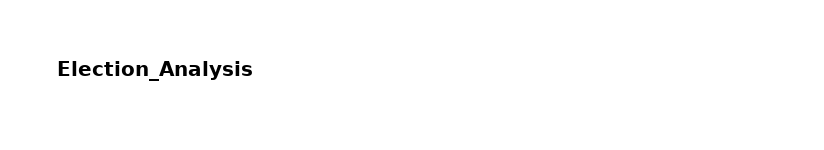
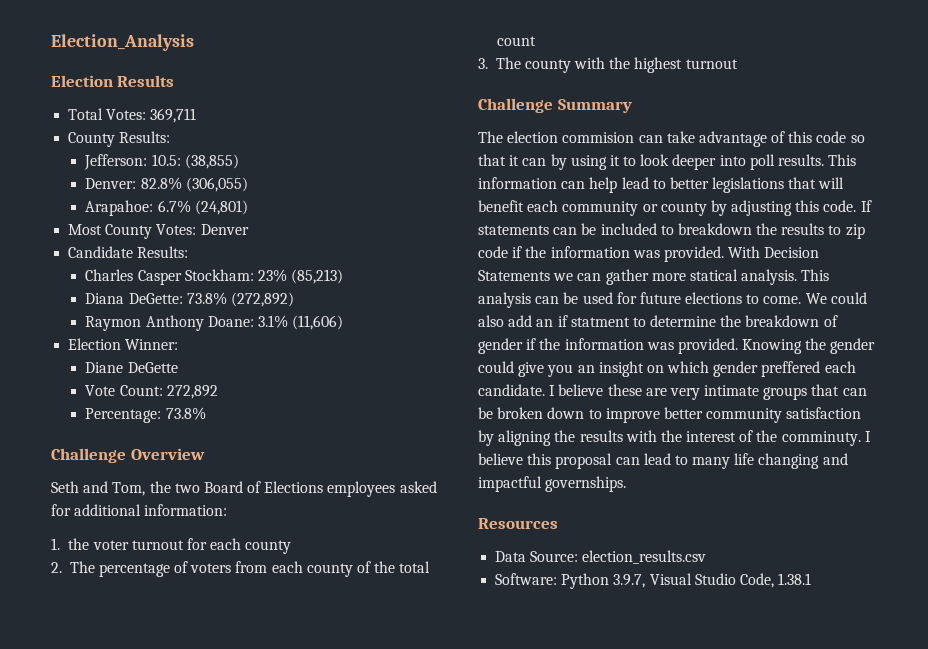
(253, 71) none -> [51,75,175,87] [68,108,197,123] [68,131,171,147] [84,154,239,170] [85,177,248,192] [85,200,248,216] [68,224,249,239] [68,246,189,258] [85,269,344,285] [85,292,294,307] [85,315,344,331] [68,338,179,350] [85,362,178,373] [85,385,218,399] [85,407,206,423] [51,448,205,463] [51,481,437,497] [51,504,228,516] [51,538,292,554] [51,561,431,577] [496,36,536,46] [478,57,738,73] [478,98,632,113] [478,131,865,147] [478,154,857,170] [478,177,845,193] [478,200,872,216] [478,223,865,239] [478,246,820,262] [478,269,830,285] [478,292,867,308] [478,315,838,327] [478,338,876,354] [478,361,856,377] [478,384,867,400] [478,407,862,423] [478,430,871,446] [478,453,848,469] [478,476,627,492] [478,518,558,529] [495,550,707,564] [495,573,812,589] // Election Results // Total Votes: 369,711 // County Results: // Jefferson: 10.5: (38,855) // Denver: 82.8% (306,055) // Arapahoe: 6.7% (24,801) // Most County Votes: Denver // Candidate Results: // Charles Casper Stockham: 23% (85,213) // Diana DeGette: 73.8% (272,892) // Raymon Anthony Doane: 3.1% (11,606) // Election Winner: // Diane DeGette // Vote Count: 272,892 // Percentage: 73.8% // Challenge Overview // Seth and Tom, the two Board of Elections employees asked for additional information: // 1. the voter turnout for each county // 2. The percentage of voters from each county of the total count // 3. The county with the highest turnout // Challenge Summary // The election commision can take advantage of this code so that it can by using it to look deeper into poll results. This information can help lead to better legislations that will benefit each community or county by adjusting this code. If statements can be included to breakdown the results to zip code if the information was provided. With Decision Statements we can gather more statical analysis. This analysis can be used for future elections to come. We could also add an if statment to determine the breakdown of gender if the information was provided. Knowing the gender could give you an insight on which gender preffered each candidate. I believe these are very intimate groups that can be broken down to improve better community satisfaction by aligning the results with the interest of the comminuty. I believe this proposal can lead to many life changing and impactful governships. // Resources // Data Source: election_results.csv // Software: Python 3.9.7, Visual Studio Code, 1.38.1

